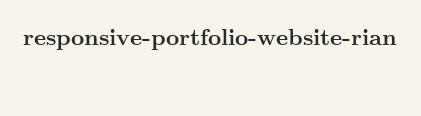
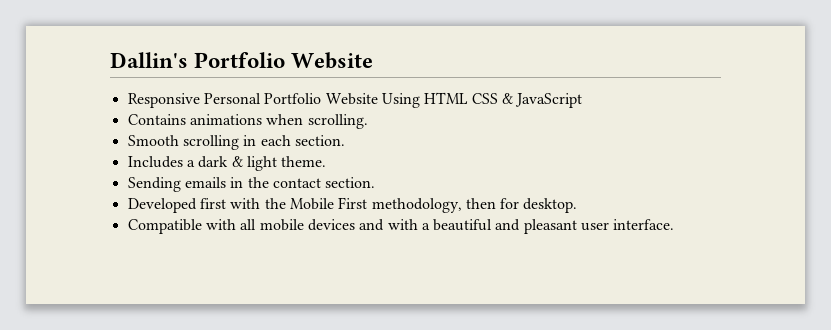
[23,29,397,50] responsive-portfolio-website-rian -> [110,52,374,69] [127,92,583,108] [127,114,368,129] [127,135,345,150] [127,156,327,171] [127,177,376,192] [127,197,578,213] [127,219,675,234] Dallin's Portfolio Website // Responsive Personal Portfolio Website Using HTML CSS & JavaScript // Contains animations when scrolling. // Smooth scrolling in each section. // Includes a dark & light theme. // Sending emails in the contact section. // Developed first with the Mobile First methodology, then for desktop. // Compatible with all mobile devices and with a beautiful and pleasant user interface.

